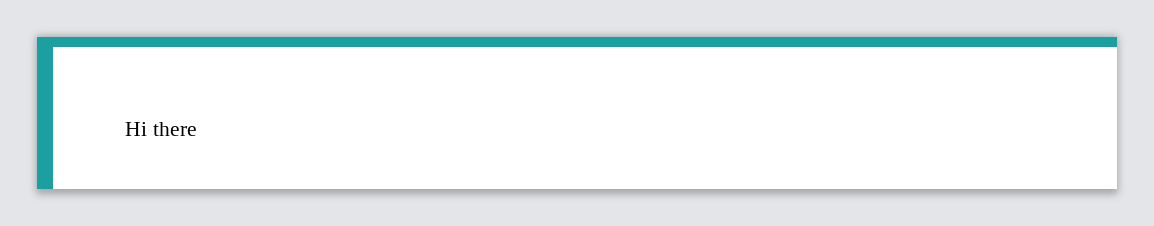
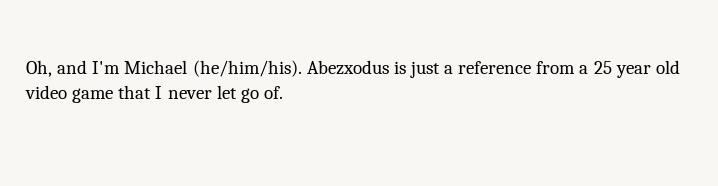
[125,122,197,136] Hi there -> [26,60,680,78] [25,85,283,103] Oh, and I'm Michael (he/him/his). Abezxodus is just a reference from a 25 year old video game that I never let go of.

